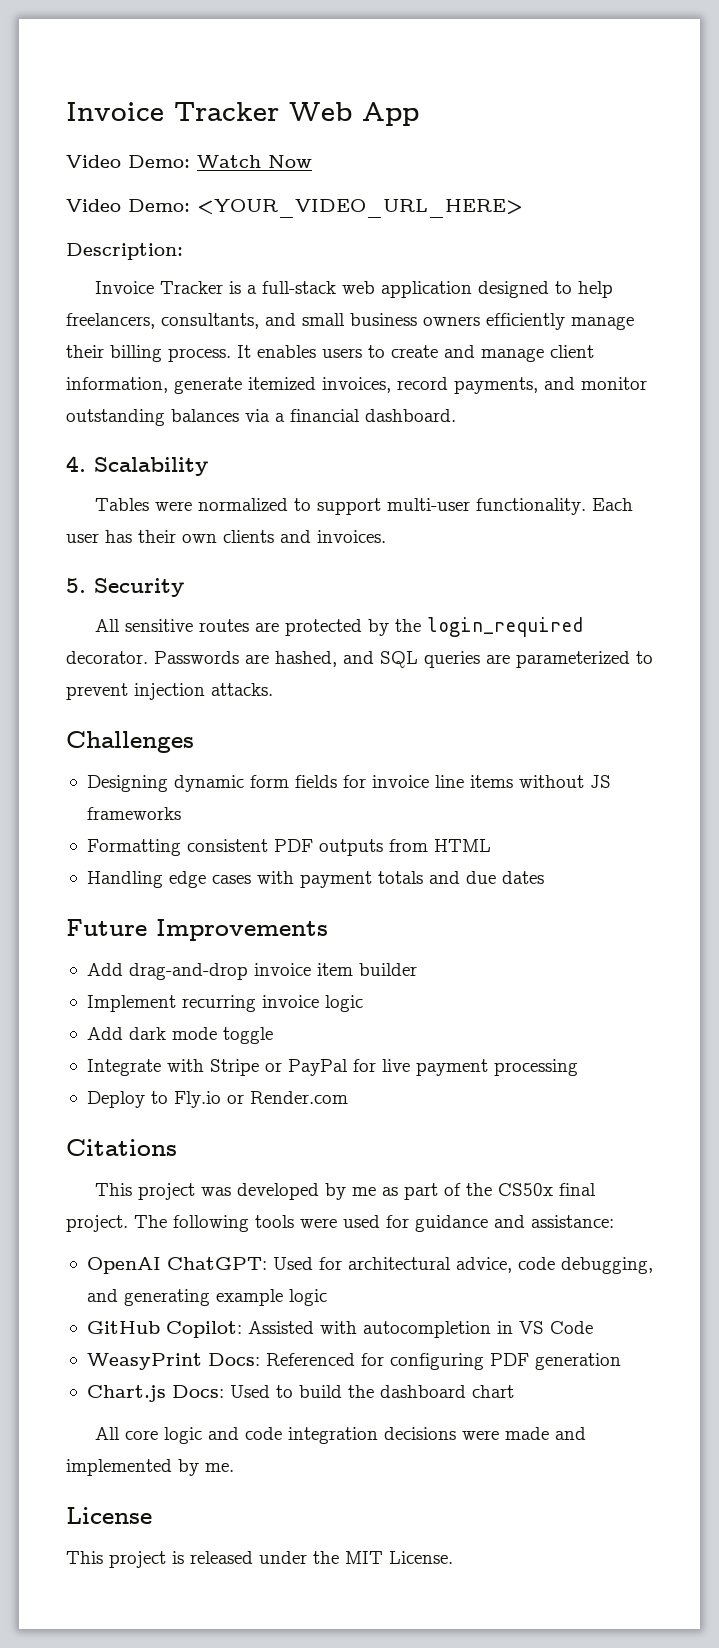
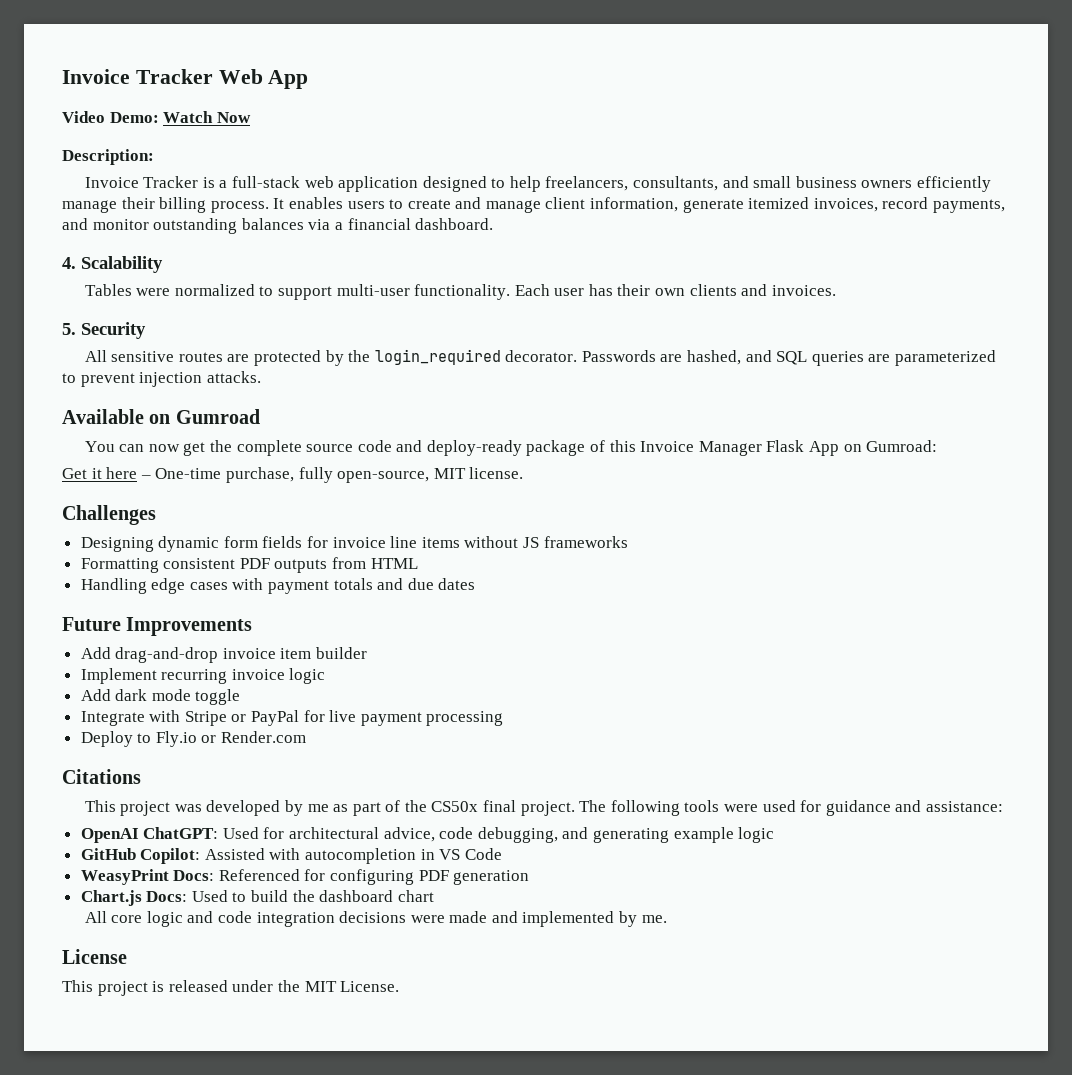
[66,199,523,218] // Video Demo: <YOUR_VIDEO_URL_HERE> -> (251, 117) none
(273, 689) none -> [62,409,260,424] [84,440,938,456] [62,467,524,483] // Available on Gumroad // You can now get the complete source code and deploy-ready package of this Invoice Manager Flask App on Gumroad: // Get it here – One-time purchase, fully open-source, MIT license.

